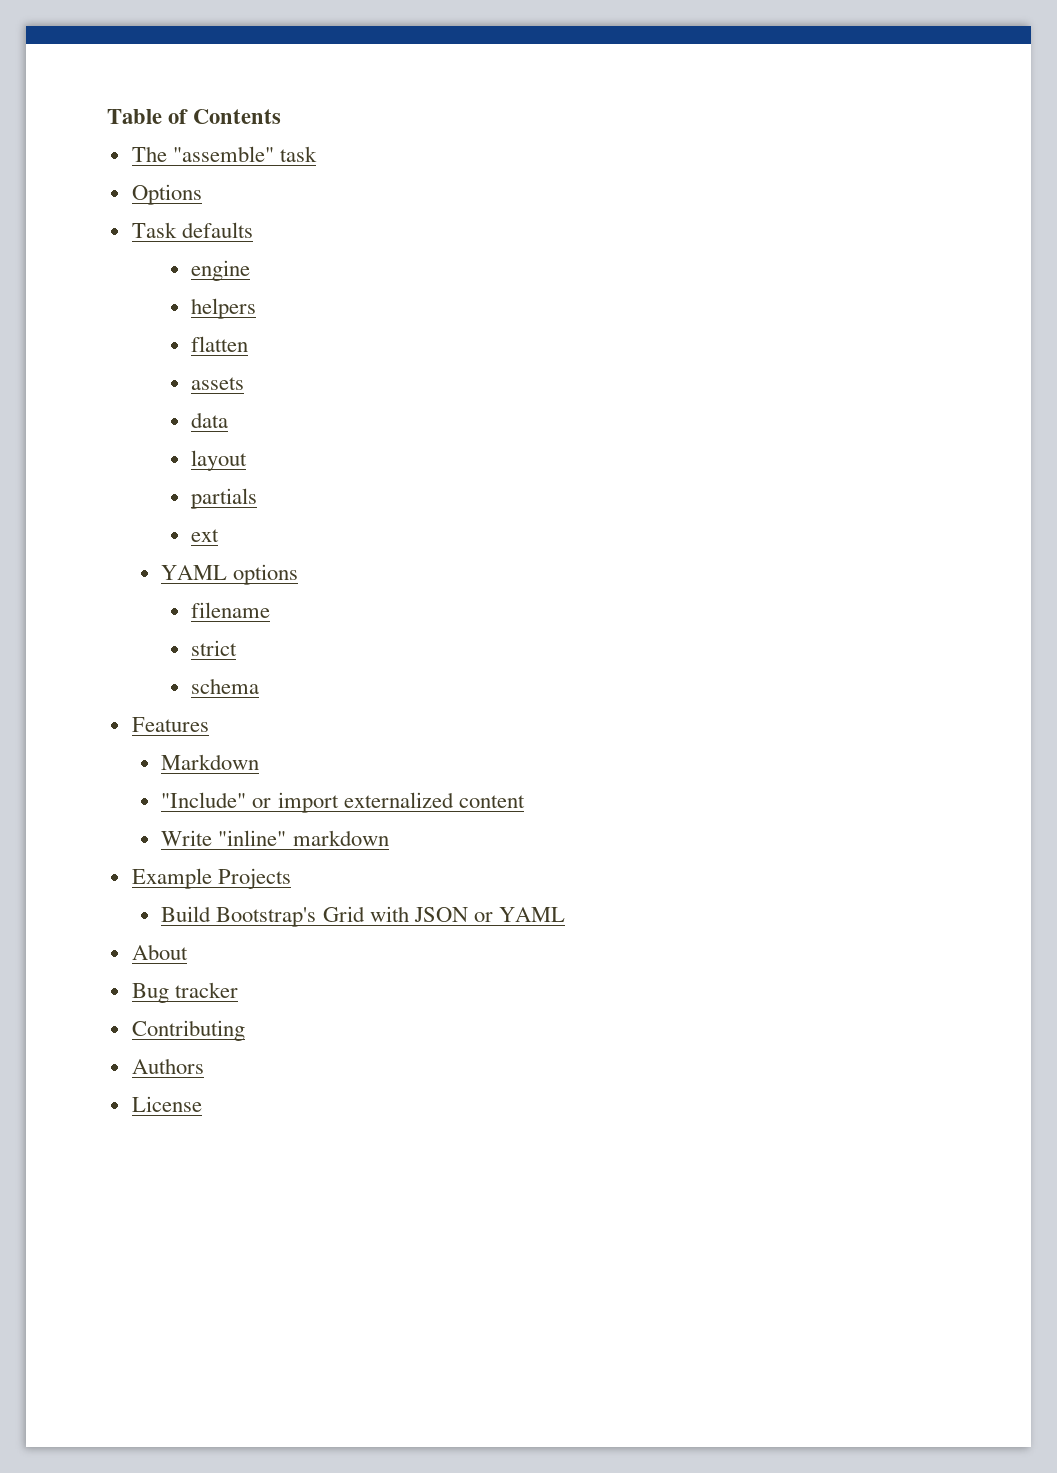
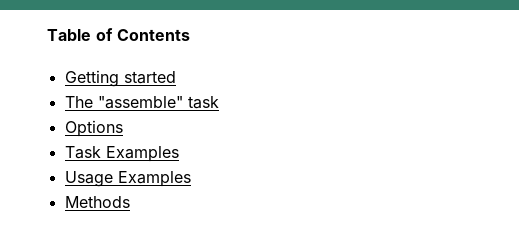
(282, 116) none -> [64,70,176,87] // Getting started
[181,222,253,238] [191,260,251,281] [191,298,257,319] [191,336,249,352] [191,377,245,390] [191,412,229,428] [191,450,248,471] [191,488,258,509] [191,529,220,542] [161,564,299,585] [191,602,271,618] [191,640,238,656] [191,678,260,694] [131,717,209,732] [161,754,260,770] [161,792,525,813] [161,830,389,846] [131,868,291,889] [161,906,565,927] [131,944,188,960] [131,982,238,1003] [131,1020,245,1041] [131,1058,204,1074] [131,1096,202,1112] defaults // engine // helpers // flatten // assets // data // layout // partials // ext // YAML options // filename // strict // schema // Features // Markdown // "Include" or import externalized content // Write "inline" markdown // Example Projects // Build Bootstrap's Grid with JSON or YAML // About // Bug tracker // Contributing // Authors // License -> [105,146,179,162] [64,171,191,187] [64,196,130,208] Examples // Usage Examples // Methods

